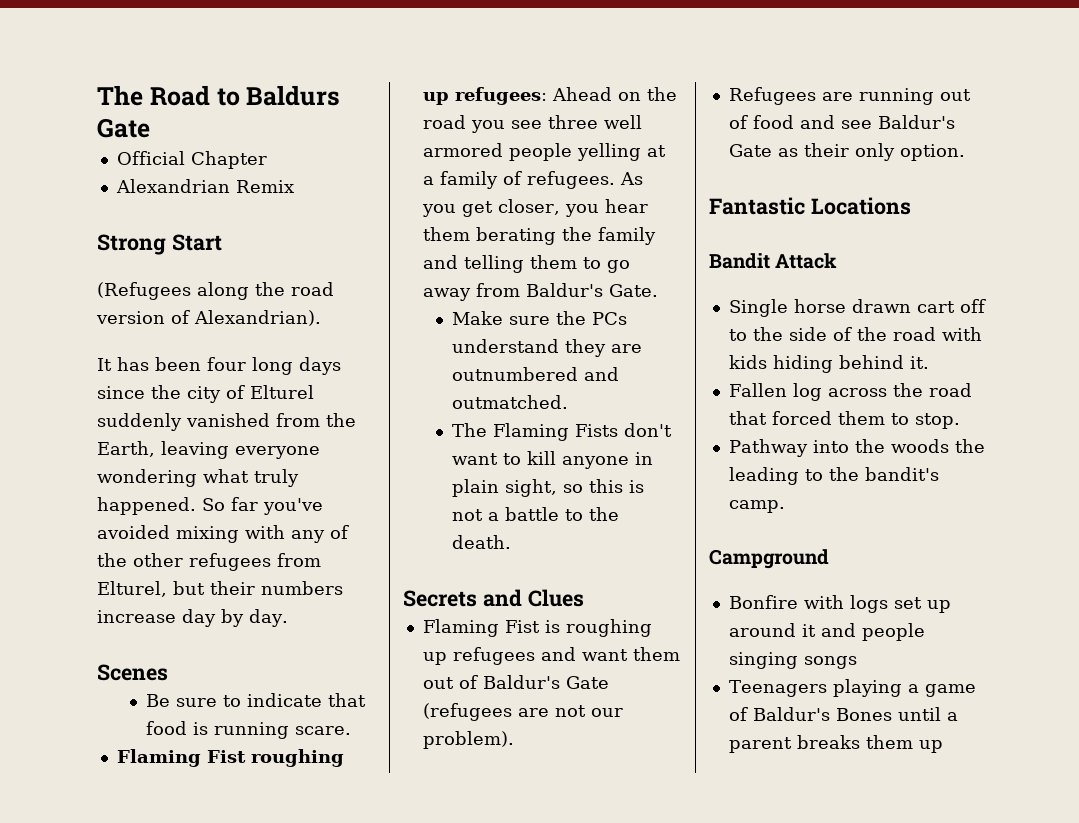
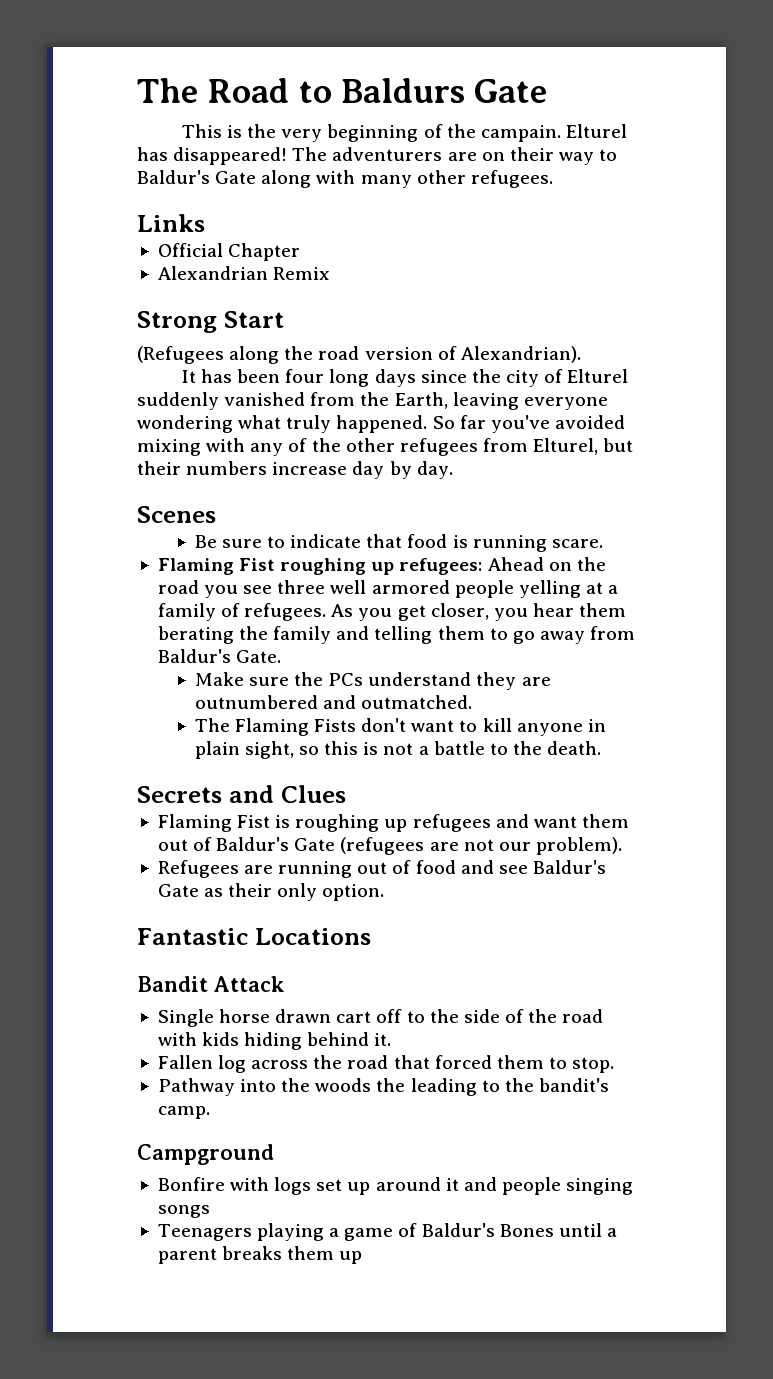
(150, 128) none -> [181,124,627,142] [137,147,618,165] [137,170,553,188] [137,214,205,232] // This is the very beginning of the campain. Elturel has disappeared! The adventurers are on their way to Baldur's Gate along with many other refugees. // Links

